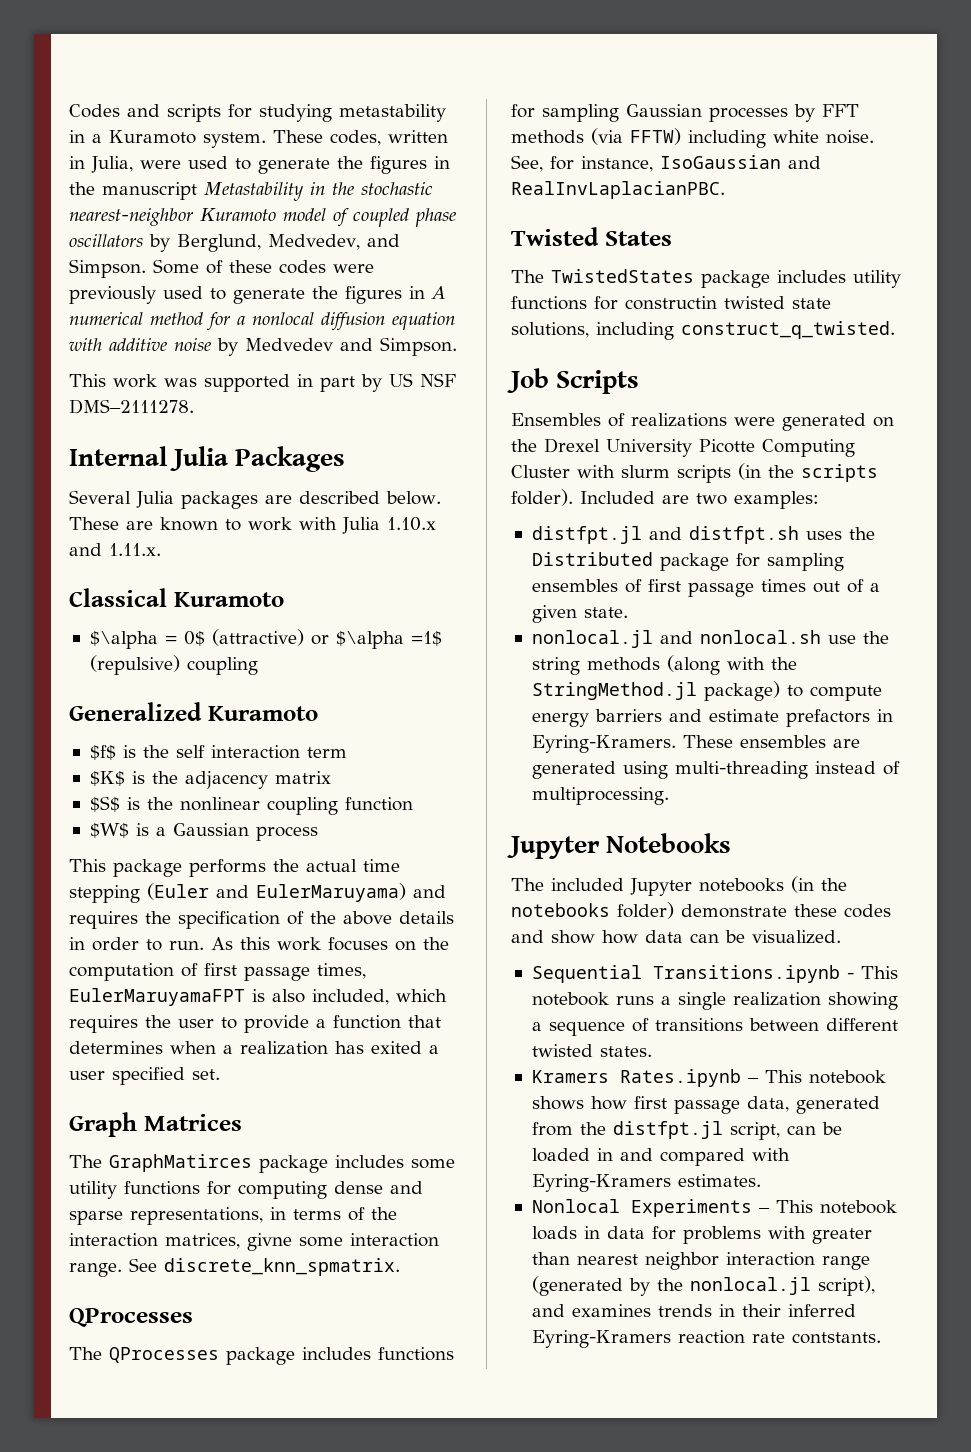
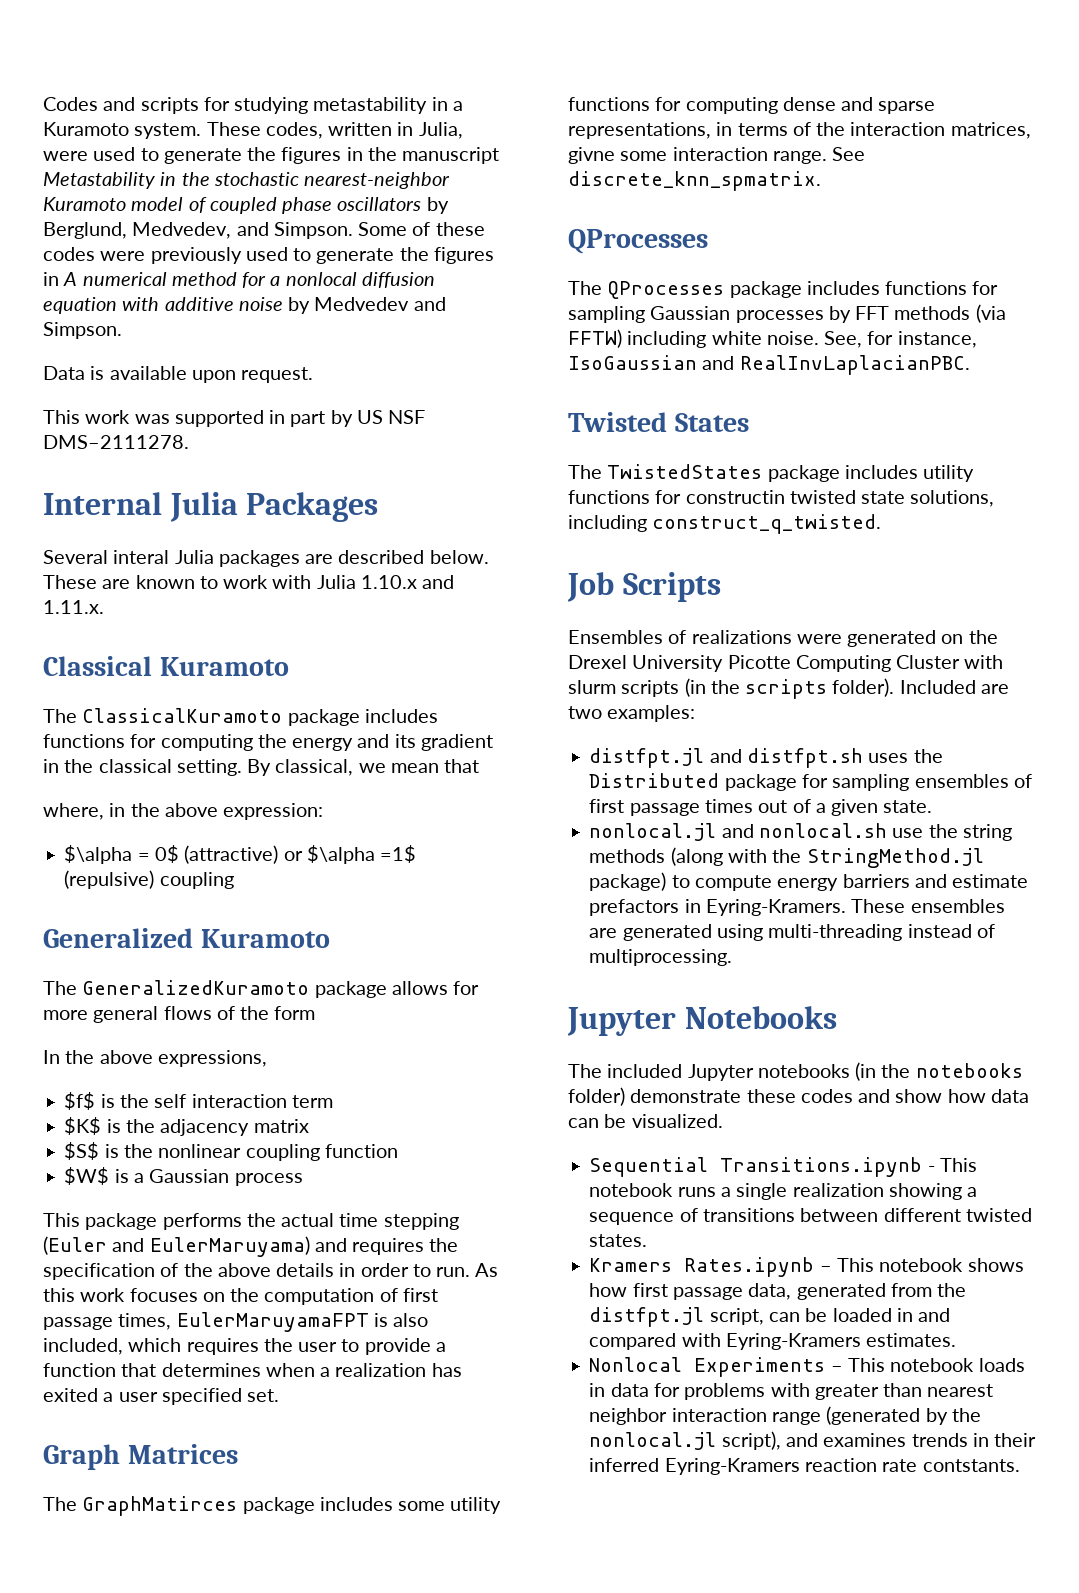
(457, 346) none -> [43,366,314,383] // Data is available upon request.
(131, 497) none -> [113,550,170,564] interal
(284, 599) none -> [43,708,438,726] [43,734,493,751] [43,759,480,776] [43,803,324,820] // The ClassicalKuramoto package includes functions for computing the energy and its gradient in the classical setting. By classical, we mean that // where, in the above expression:
(318, 713) none -> [43,980,480,998] [43,1006,316,1023] [43,1050,267,1067] // The GeneralizedKuramoto package allows for more general flows of the form // In the above expressions,

